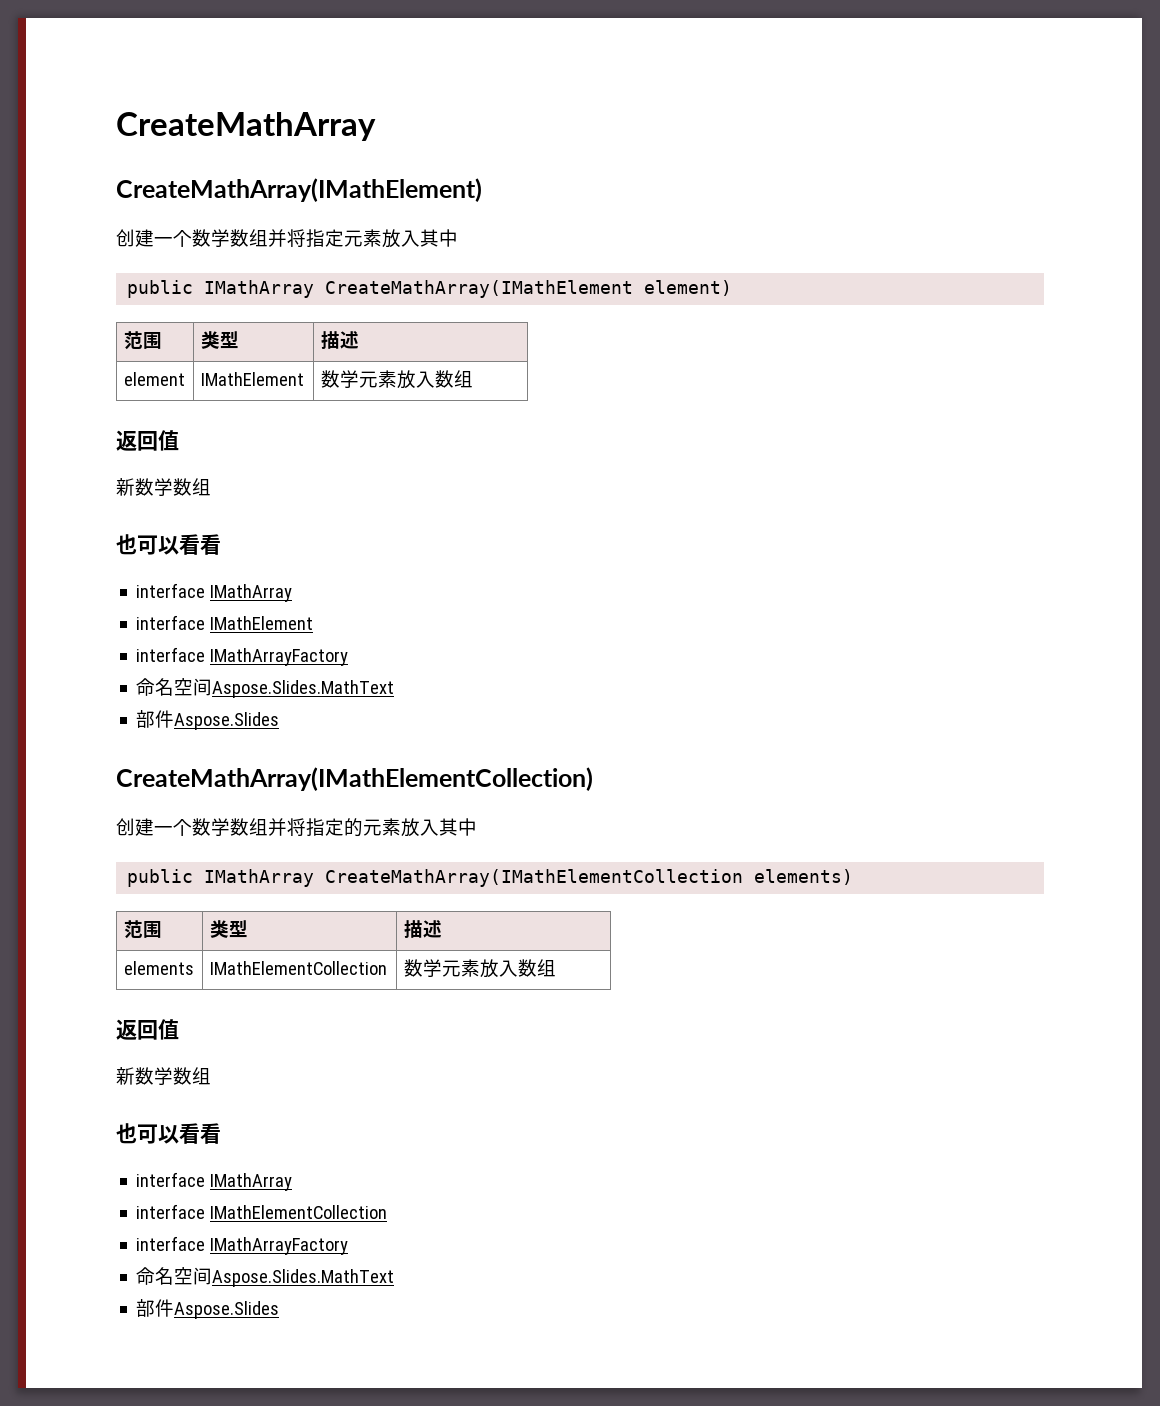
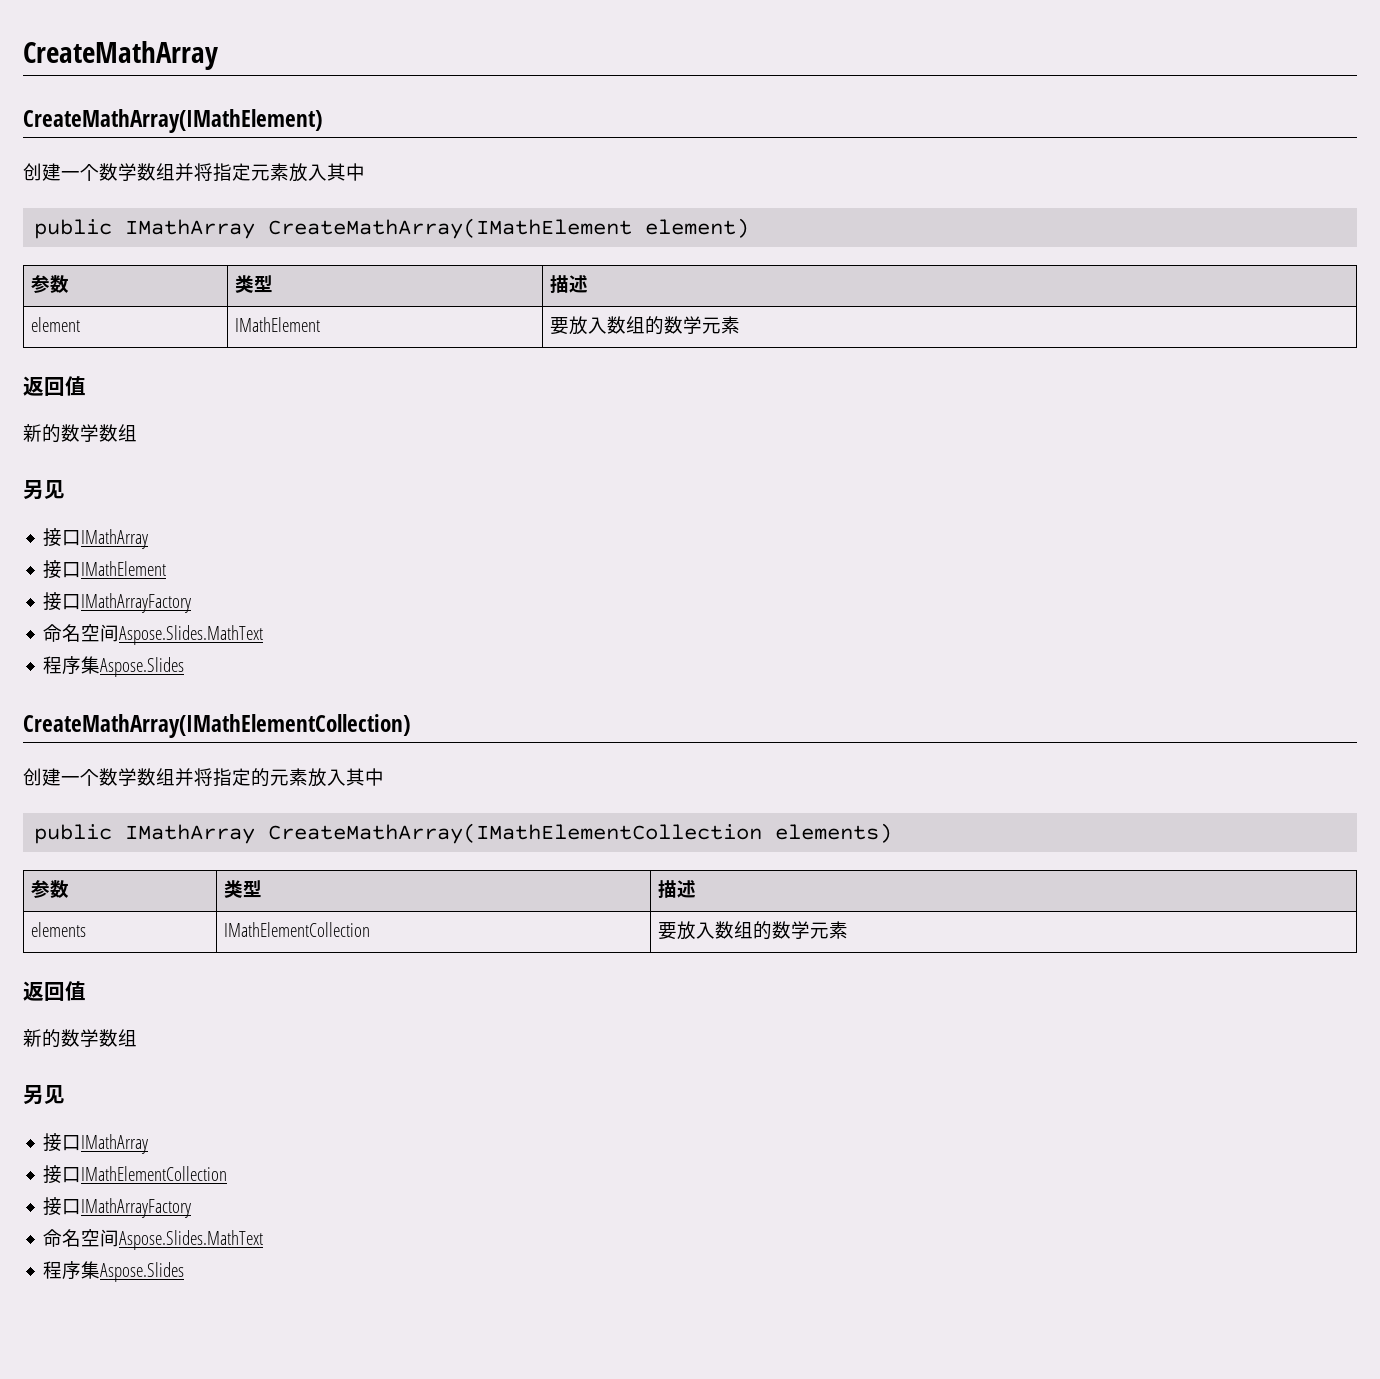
[123,331,162,350] 范围 -> [31,275,70,293] 参数
[320,370,473,389] [116,430,179,451] [116,478,211,496] [116,534,221,555] [136,583,293,602] [136,615,206,630] 数学元素放入数组 // 返回值 // 新数学数组 // 也可以看看 // interface IMathArray // interface -> [550,316,741,335] [23,376,86,396] [23,424,137,443] [23,480,65,500] [43,528,149,549] [43,560,82,579] 要放入数组的数学元素 // 返回值 // 新的数学数组 // 另见 // 接口IMathArray // 接口
[136,647,349,666] [136,678,395,698] [136,710,175,728] interface IMathArrayFactory // 命名空间Aspose.Slides.MathText // 部件 -> [43,592,192,613] [43,624,264,645] [43,656,101,675] 接口IMathArrayFactory // 命名空间Aspose.Slides.MathText // 程序集
[123,920,162,939] 范围 -> [31,880,70,898] 参数
[403,959,556,978] [116,1019,179,1040] [116,1067,211,1085] [116,1123,221,1144] [136,1172,293,1191] [136,1204,206,1219] 数学元素放入数组 // 返回值 // 新数学数组 // 也可以看看 // interface IMathArray // interface -> [658,921,849,940] [23,981,86,1001] [23,1029,137,1048] [23,1085,65,1105] [43,1133,149,1154] [43,1165,82,1184] 要放入数组的数学元素 // 返回值 // 新的数学数组 // 另见 // 接口IMathArray // 接口
[136,1236,349,1255] [136,1267,395,1287] [136,1299,175,1317] interface IMathArrayFactory // 命名空间Aspose.Slides.MathText // 部件 -> [43,1197,192,1218] [43,1229,264,1250] [43,1261,101,1280] 接口IMathArrayFactory // 命名空间Aspose.Slides.MathText // 程序集

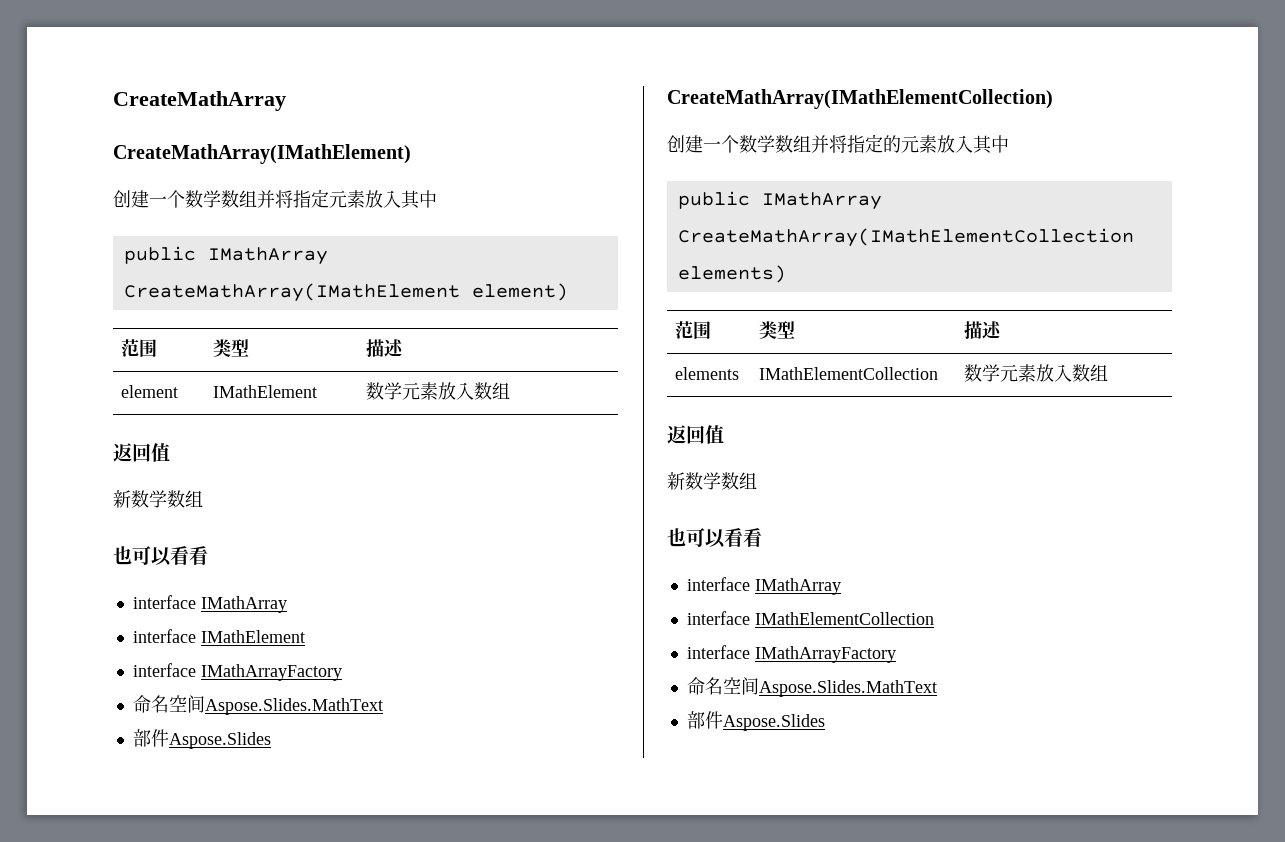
[31,275,70,293] 参数 -> [120,339,157,357] 范围
[550,316,741,335] [23,376,86,396] [23,424,137,443] [23,480,65,500] [43,528,149,549] [43,560,82,579] 要放入数组的数学元素 // 返回值 // 新的数学数组 // 另见 // 接口IMathArray // 接口 -> [365,382,510,400] [113,443,170,462] [113,490,203,508] [113,546,208,566] [132,595,287,613] [132,629,196,643] 数学元素放入数组 // 返回值 // 新数学数组 // 也可以看看 // interface IMathArray // interface
[43,592,192,613] [43,624,264,645] [43,656,101,675] 接口IMathArrayFactory // 命名空间Aspose.Slides.MathText // 程序集 -> [132,663,342,681] [132,695,383,715] [132,729,169,747] interface IMathArrayFactory // 命名空间Aspose.Slides.MathText // 部件
[31,880,70,898] 参数 -> [674,321,711,339] 范围
[658,921,849,940] [23,981,86,1001] [23,1029,137,1048] [23,1085,65,1105] [43,1133,149,1154] [43,1165,82,1184] 要放入数组的数学元素 // 返回值 // 新的数学数组 // 另见 // 接口IMathArray // 接口 -> [963,364,1108,382] [667,425,724,444] [667,472,757,490] [667,528,762,548] [686,577,841,595] [686,611,750,625] 数学元素放入数组 // 返回值 // 新数学数组 // 也可以看看 // interface IMathArray // interface
[43,1197,192,1218] [43,1229,264,1250] [43,1261,101,1280] 接口IMathArrayFactory // 命名空间Aspose.Slides.MathText // 程序集 -> [686,645,896,663] [686,677,937,697] [686,711,723,729] interface IMathArrayFactory // 命名空间Aspose.Slides.MathText // 部件

